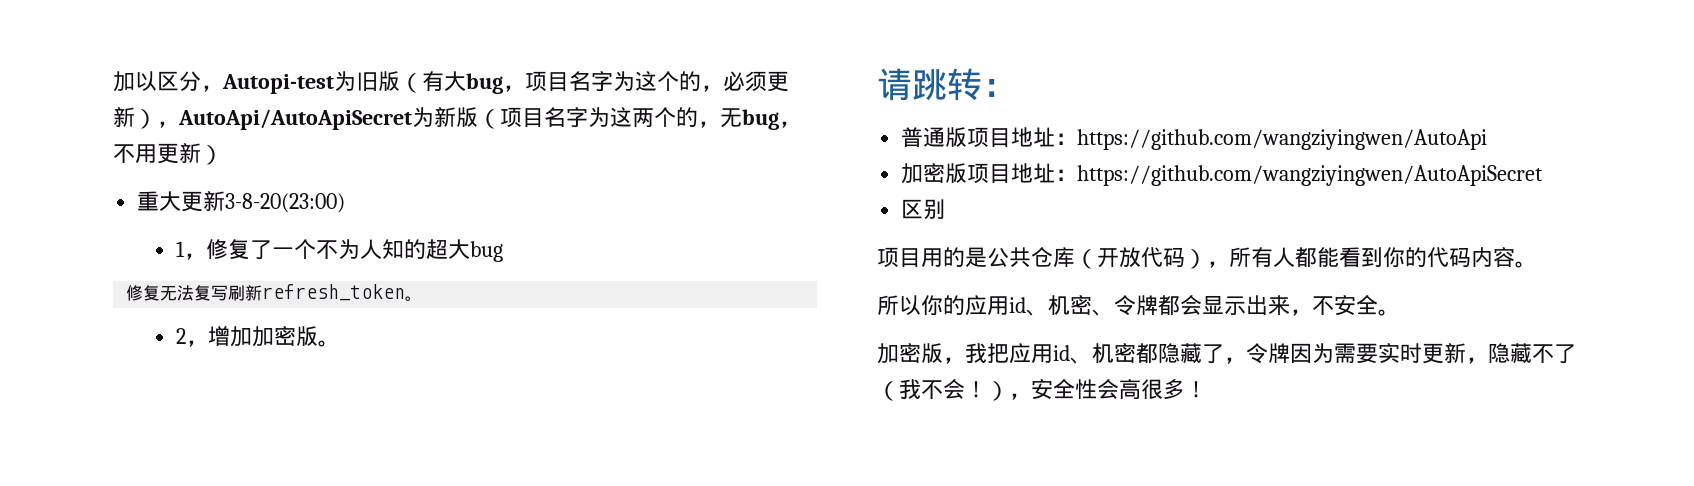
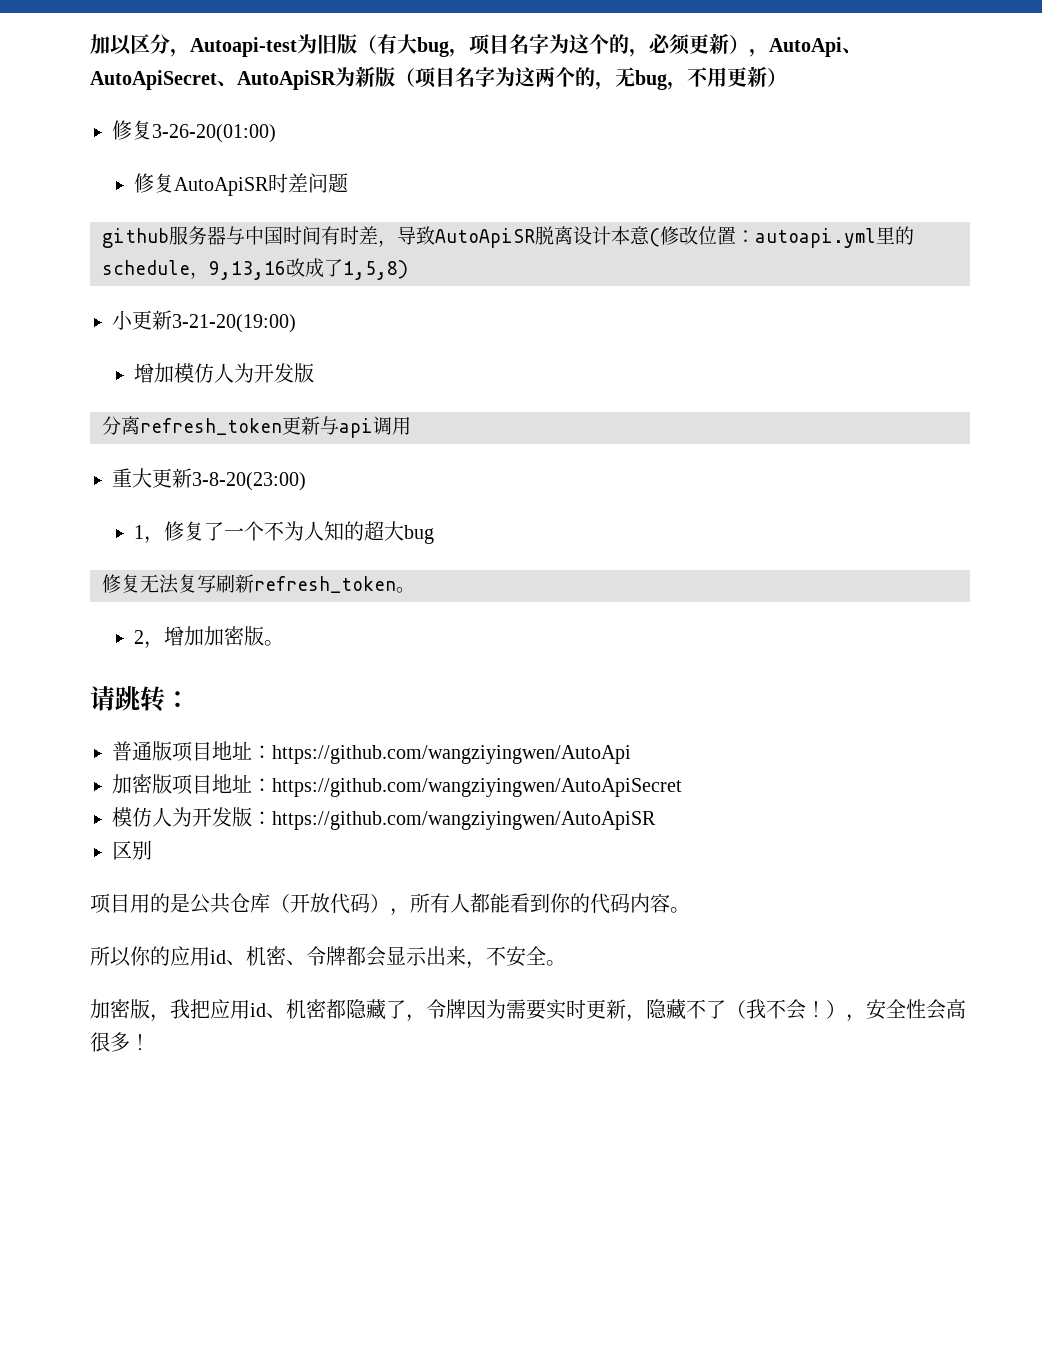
[222,74,334,94] Autopi-test -> [190,37,297,57] Autoapi-test
[178,109,412,130] AutoApi/AutoApiSecret -> [769,37,862,57] [90,70,336,90] AutoApi、AutoApiSecret、AutoApiSR
(223, 155) none -> [112,120,276,143] [134,173,349,196] [102,226,914,248] [102,258,408,280] [112,310,296,333] [134,363,315,383] [102,416,411,438] // 修复3-26-20(01:00) // 修复AutoApiSR时差问题 // github服务器与中国时间有时差，导致AutoApiSR脱离设计本意(修改位置：autoapi.yml里的schedule，9,13,16改成了1,5,8) // 小更新3-21-20(19:00) // 增加模仿人为开发版 // 分离refresh_token更新与api调用
(1544, 175) none -> [112,807,656,830] // 模仿人为开发版：https://github.com/wangziyingwen/AutoApiSR

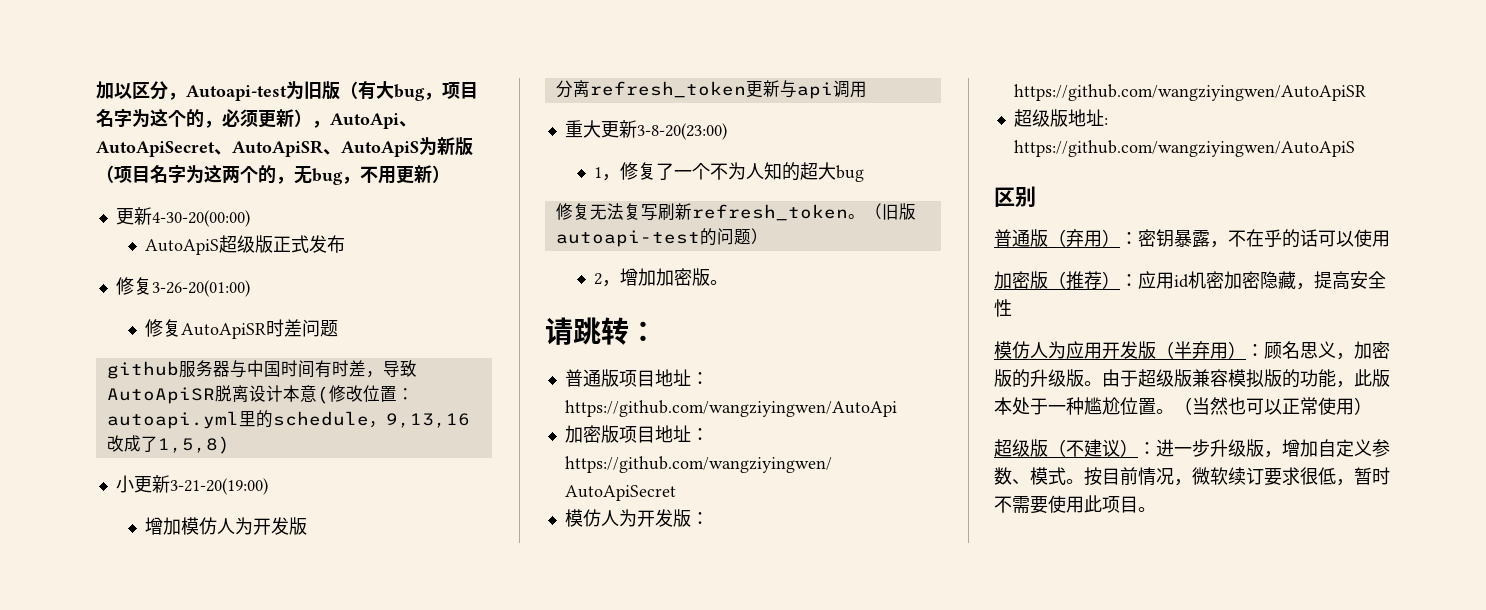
(336, 80) none -> [323,141,419,157] 、AutoApiS
(787, 77) none -> [115,207,250,227] [145,235,346,255] // 更新4-30-20(00:00) // AutoApiS超级版正式发布
(415, 590) none -> [864,203,916,220] [555,228,768,247] （旧版autoapi-test的问题）
[112,840,152,860] [90,893,690,916] [90,946,566,969] [90,999,966,1022] [90,1032,150,1052] 区别 // 项目用的是公共仓库（开放代码），所有人都能看到你的代码内容。 // 所以你的应用id、机密、令牌都会显示出来，不安全。 // 加密版，我把应用id、机密都隐藏了，令牌因为需要实时更新，隐藏不了（我不会！），安全性会高很多！ -> [1013,109,1108,127] [1013,140,1355,157] [994,186,1036,208] [994,229,1390,248] [994,271,1386,290] [994,299,1012,317] [994,341,1390,360] [994,369,1390,388] [994,397,1372,415] [994,439,1390,458] [994,467,1390,486] [994,495,1156,514] 超级版地址: https://github.com/wangziyingwen/AutoApiS // 区别 // 普通版（弃用）：密钥暴露，不在乎的话可以使用 // 加密版（推荐）：应用id机密加密隐藏，提高安全性 // 模仿人为应用开发版（半弃用）：顾名思义，加密版的升级版。由于超级版兼容模拟版的功能，此版本处于一种尴尬位置。（当然也可以正常使用） // 超级版（不建议）：进一步升级版，增加自定义参数、模式。按目前情况，微软续订要求很低，暂时不需要使用此项目。

